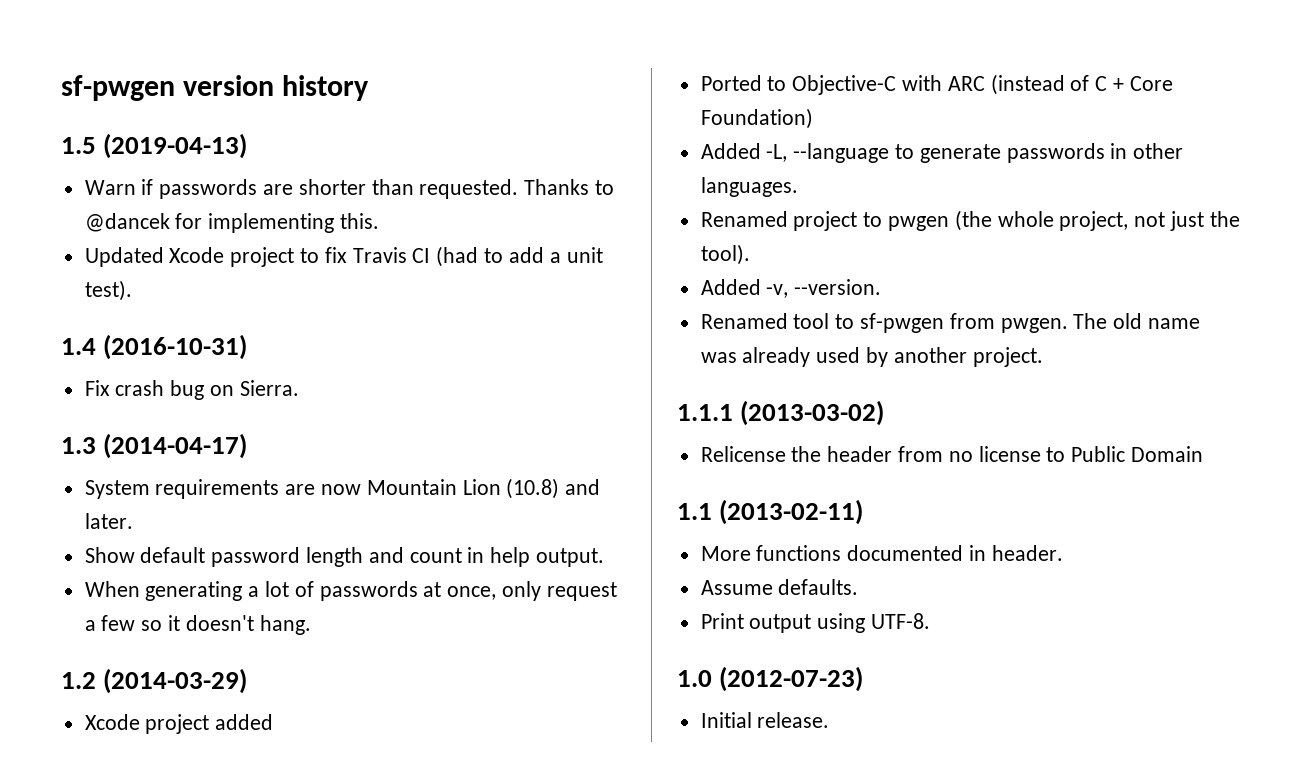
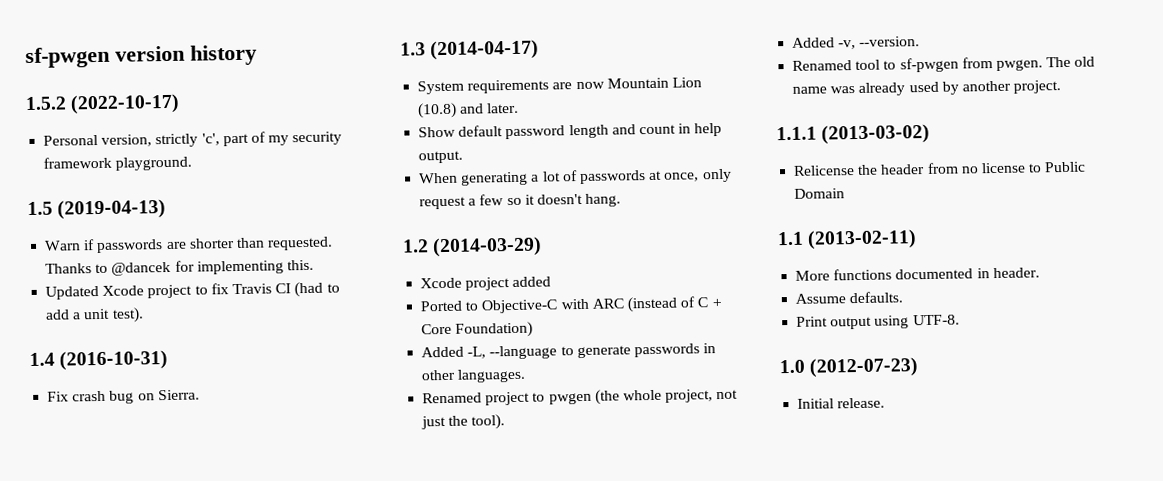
(370, 88) none -> [25,93,181,115] [43,131,343,148] [43,156,193,171] // 1.5.2 (2022-10-17) // Personal version, strictly 'c', part of my security framework playground.

